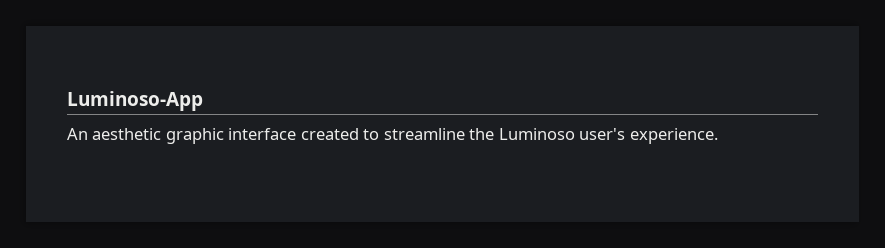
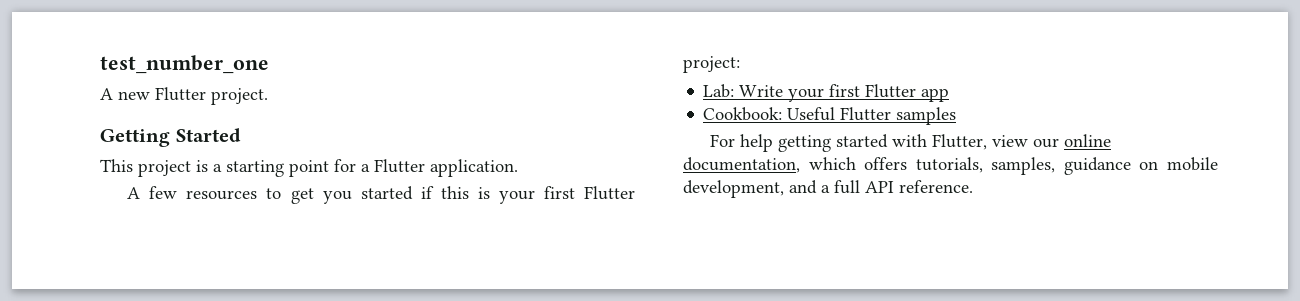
[67,91,203,111] [67,128,718,144] Luminoso-App // An aesthetic graphic interface created to streamline the Luminoso user's experience. -> [100,55,269,74] [100,87,268,105] [100,128,241,147] [100,159,518,177] [127,186,635,204] [683,56,740,73] [703,84,950,102] [703,107,957,125] [710,134,1112,152] [683,157,1218,175] [683,180,973,198] test_number_one // A new Flutter project. // Getting Started // This project is a starting point for a Flutter application. // A few resources to get you started if this is your first Flutter project: // Lab: Write your first Flutter app // Cookbook: Useful Flutter samples // For help getting started with Flutter, view our online documentation, which offers tutorials, samples, guidance on mobile development, and a full API reference.

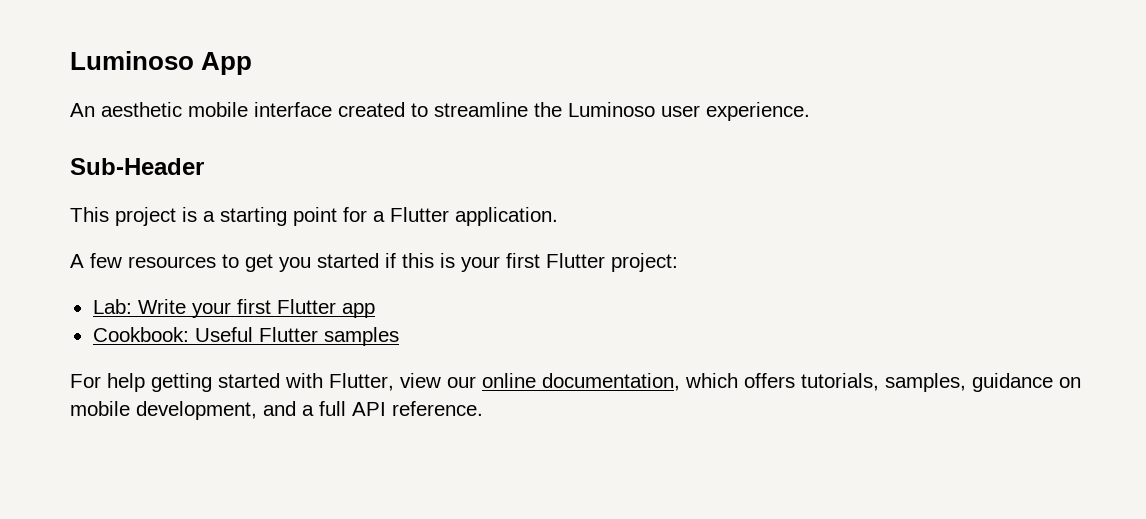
[100,55,269,74] [100,87,268,105] [100,128,241,147] test_number_one // A new Flutter project. // Getting Started -> [70,51,253,75] [70,102,810,121] [70,158,204,175] Luminoso App // An aesthetic mobile interface created to streamline the Luminoso user experience. // Sub-Header

